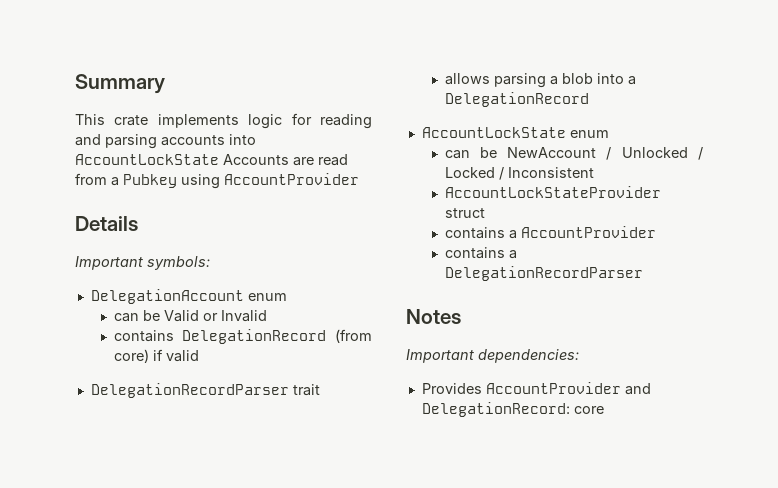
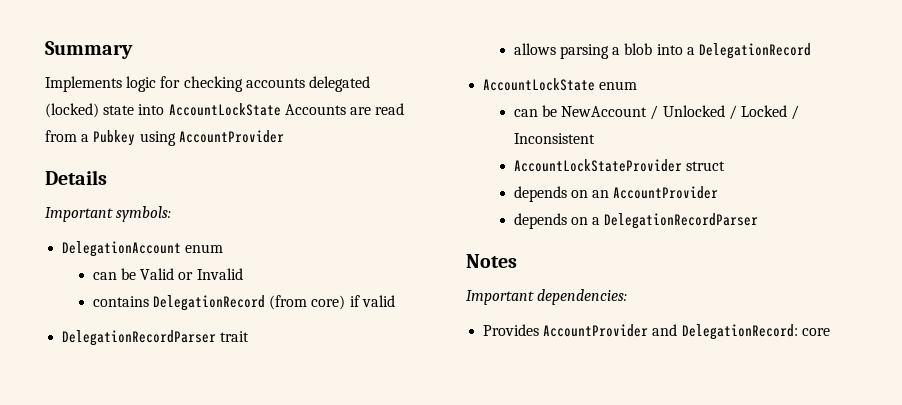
[75,113,372,129] [75,134,225,149] This crate implements logic for reading and parsing accounts -> [45,76,370,92] [45,103,135,118] Implements logic for checking accounts delegated (locked) state
[444,226,656,239] [444,247,505,259] contains a AccountProvider // contains -> [513,186,719,202] [513,213,588,229] depends on an AccountProvider // depends on

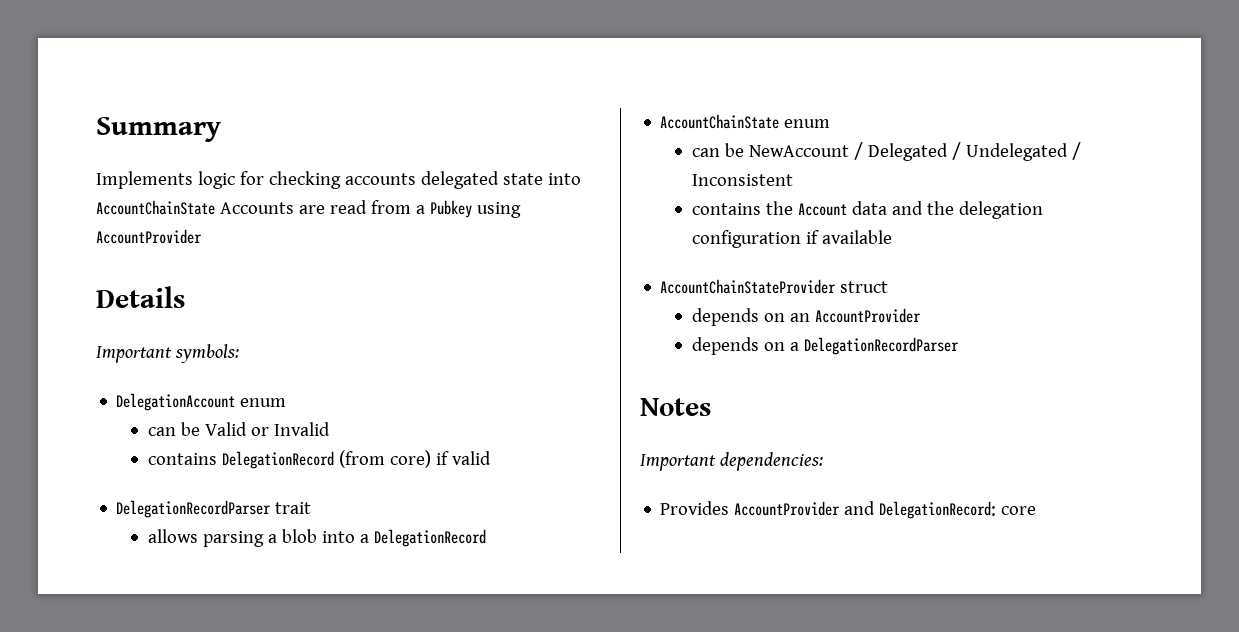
[45,103,99,118] (locked) -> (499, 180) none
[168,103,281,116] AccountLockState -> [96,200,215,215] AccountChainState
[483,78,596,91] AccountLockState -> [660,114,780,129] AccountChainState
[662,105,787,120] Unlocked / Locked -> [867,142,1068,161] Delegated / Undelegated
[513,159,682,172] AccountLockStateProvider -> [691,201,1043,219] [691,230,892,248] [660,279,837,294] contains the Account data and the delegation configuration if available // AccountChainStateProvider

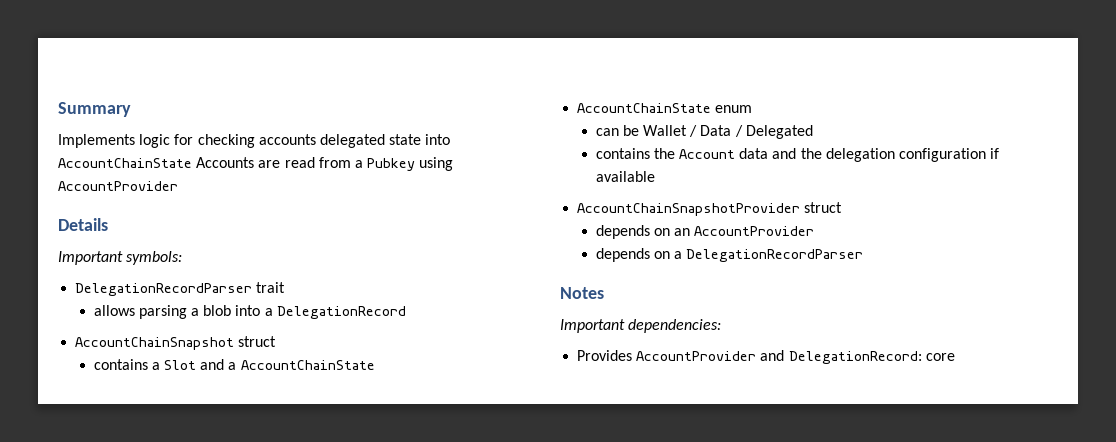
[116,393,287,411] [147,422,330,436] [147,450,491,469] // DelegationAccount enum // can be Valid or Invalid // contains DelegationRecord (from core) if valid -> (183, 258) none
(486, 538) none -> [75,336,277,350] [93,359,375,370] // AccountChainSnapshot struct // contains a Slot and a AccountChainState
[748,145,849,157] NewAccount -> [643,125,732,137] Wallet / Data
[951,142,1081,161] [691,174,793,186] / Undelegated / Inconsistent -> (813, 132) none
[660,279,837,294] AccountChainStateProvider -> [577,203,801,216] AccountChainSnapshotProvider

